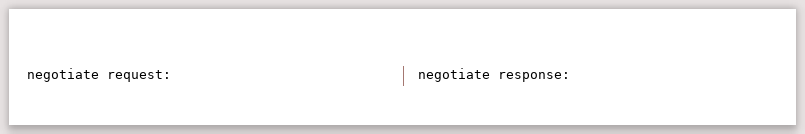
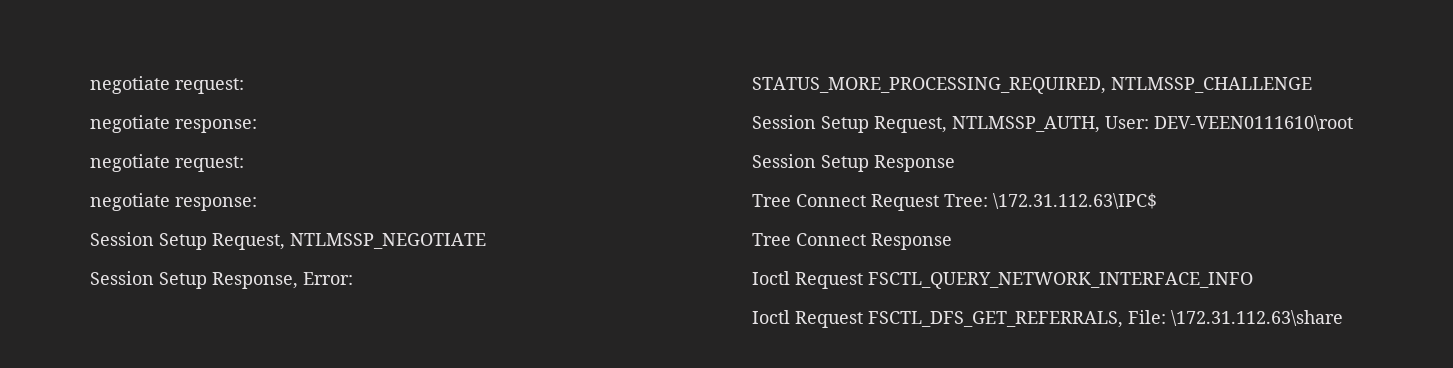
[27,68,171,82] [418,68,570,82] negotiate request: // negotiate response: -> [90,76,244,94] [90,115,257,133] [90,154,244,172] [90,193,257,211] [90,232,486,250] [90,271,353,289] [752,77,1312,94] [752,115,1353,133] [752,154,955,172] [752,193,1157,211] [752,233,952,250] [752,271,1253,289] [752,310,1343,328] negotiate request: // negotiate response: // negotiate request: // negotiate response: // Session Setup Request, NTLMSSP_NEGOTIATE // Session Setup Response, Error: STATUS_MORE_PROCESSING_REQUIRED, NTLMSSP_CHALLENGE // Session Setup Request, NTLMSSP_AUTH, User: DEV-VEEN0111610\root // Session Setup Response // Tree Connect Request Tree: \172.31.112.63\IPC$ // Tree Connect Response // Ioctl Request FSCTL_QUERY_NETWORK_INTERFACE_INFO // Ioctl Request FSCTL_DFS_GET_REFERRALS, File: \172.31.112.63\share

